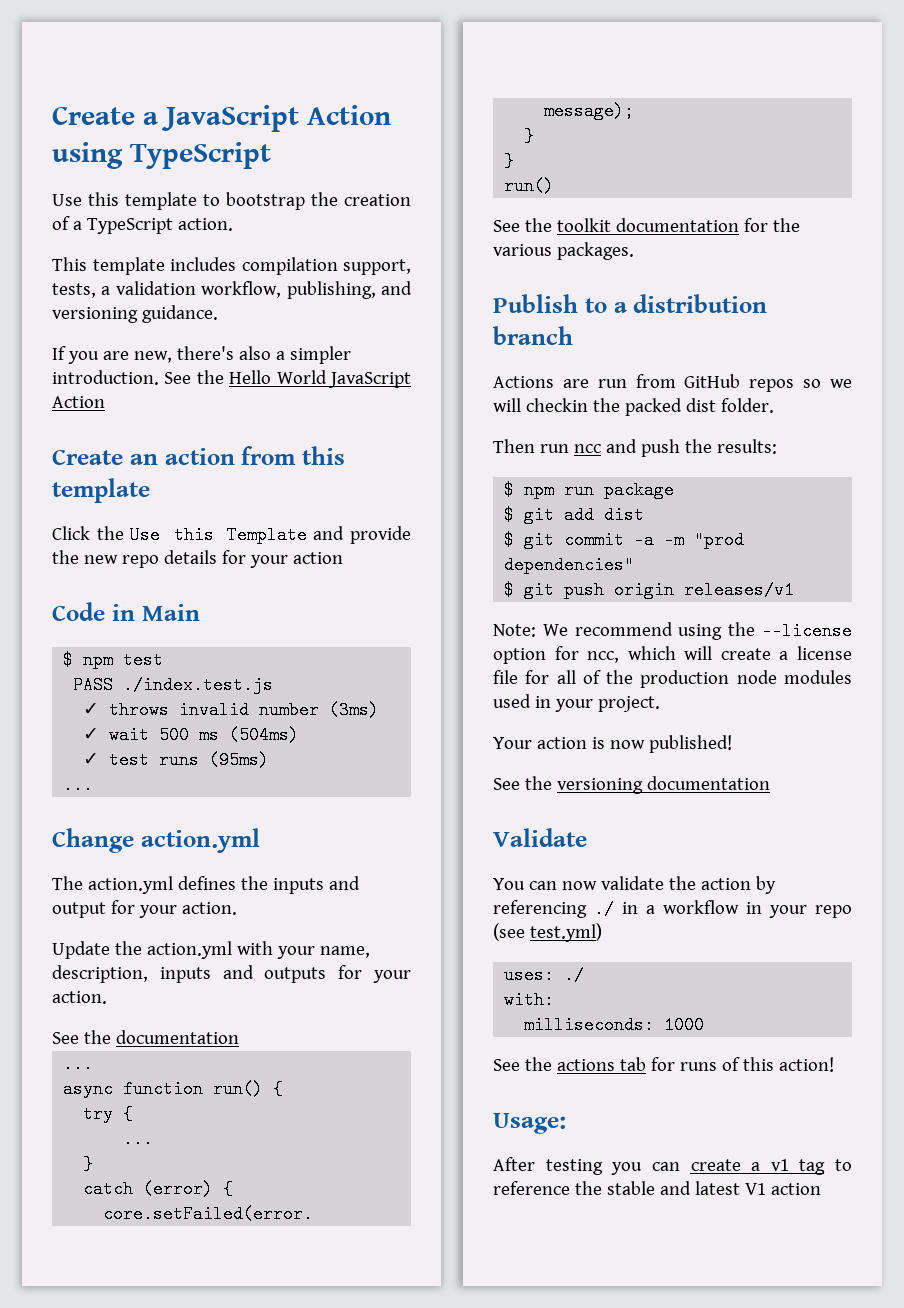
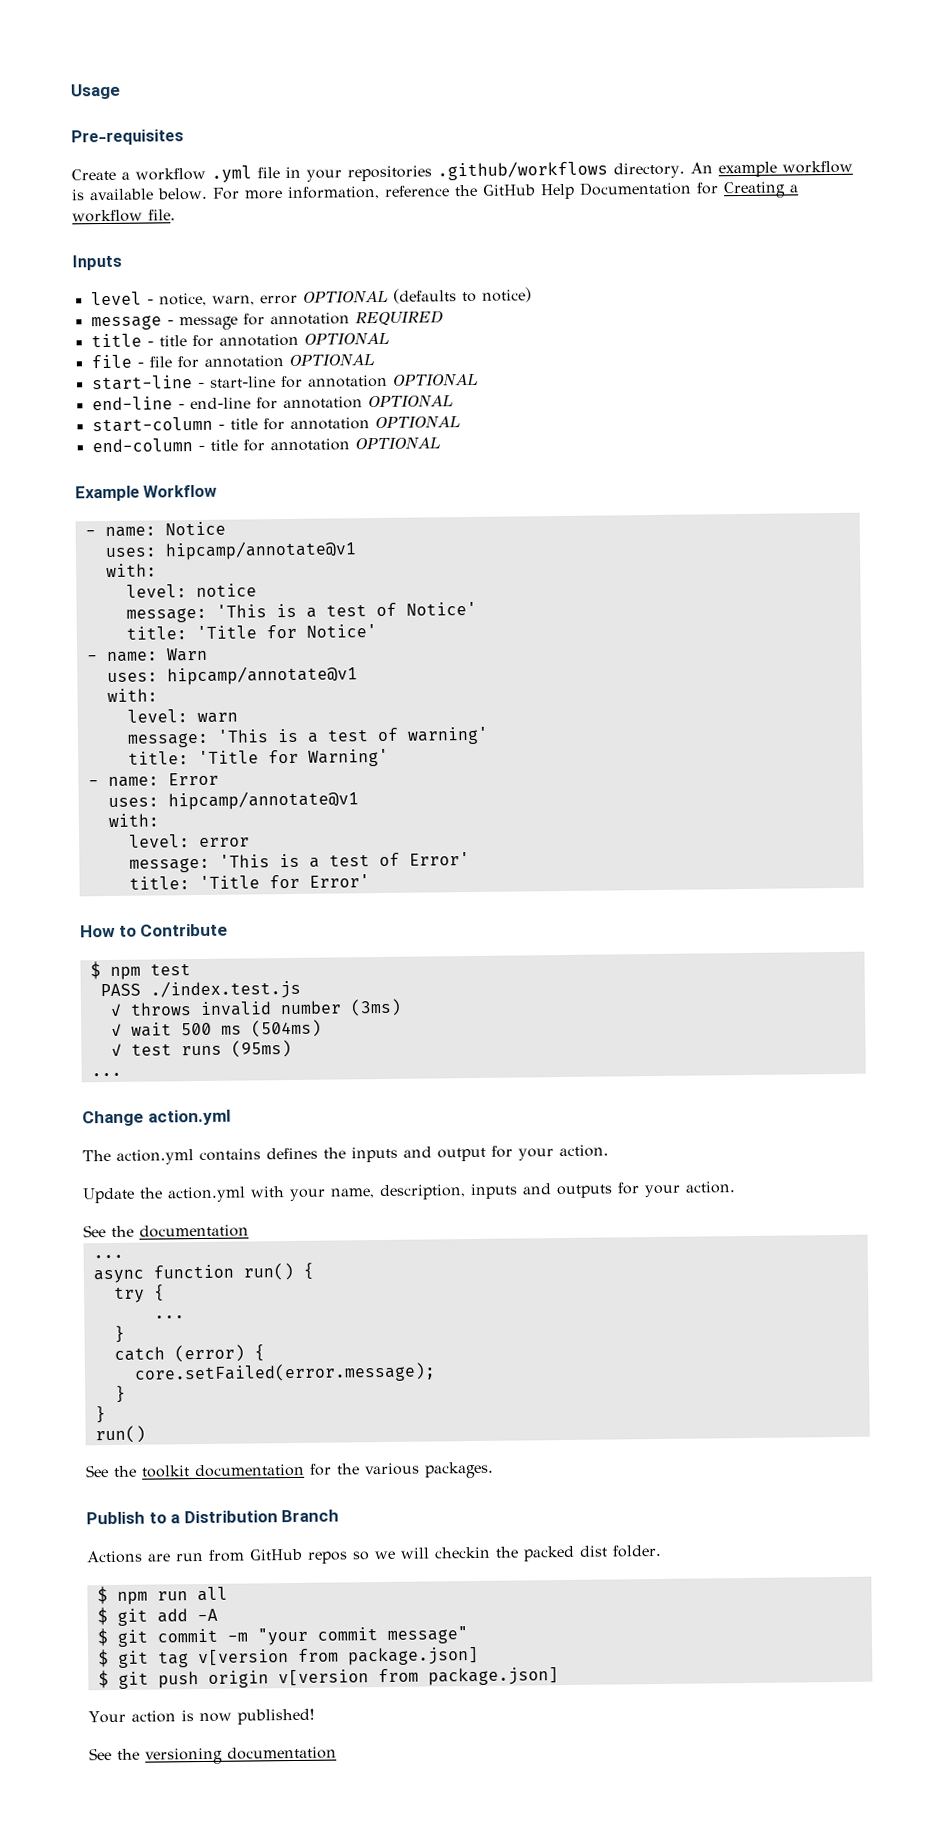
[52,105,391,132] [52,142,271,169] [52,192,411,210] [52,216,233,234] [52,257,411,275] [52,281,412,299] [52,305,218,323] [52,346,351,364] [52,370,411,388] [52,396,105,408] [52,446,345,465] [52,478,150,503] [52,526,411,544] [52,550,343,568] [52,602,200,621] Create a JavaScript Action using TypeScript // Use this template to bootstrap the creation of a TypeScript action. // This template includes compilation support, tests, a validation workflow, publishing, and versioning guidance. // If you are new, there's also a simpler introduction. See the Hello World JavaScript Action // Create an action from this template // Click the Use this Template and provide the new repo details for your action // Code in Main -> [70,83,120,100] [71,129,184,146] [71,160,853,183] [71,181,799,201] [72,209,176,223] [72,254,122,271] [90,287,532,307] [90,310,443,331] [90,332,389,348] [90,354,374,369] [91,373,478,391] [91,395,453,411] [91,416,460,433] [91,437,440,453] [75,484,218,502] [84,521,226,538] [104,540,357,561] [105,563,157,578] [125,583,257,598] [125,601,477,623] [125,624,377,640] [86,647,208,663] [106,665,358,686] [106,688,158,703] [126,709,238,724] [126,726,489,748] [127,748,389,767] [87,772,219,787] [107,790,359,811] [107,813,159,827] [128,834,250,848] [128,852,470,873] [128,874,370,890] [80,923,229,938] Usage // Pre-requisites // Create a workflow .yml file in your repositories .github/workflows directory. An example workflow is available below. For more information, reference the GitHub Help Documentation for Creating a workflow file. // Inputs // level - notice, warn, error OPTIONAL (defaults to notice) // message - message for annotation REQUIRED // title - title for annotation OPTIONAL // file - file for annotation OPTIONAL // start-line - start-line for annotation OPTIONAL // end-line - end-line for annotation OPTIONAL // start-column - title for annotation OPTIONAL // end-column - title for annotation OPTIONAL // Example Workflow // - name: Notice // uses: hipcamp/annotate@v1 // with: // level: notice // message: 'This is a test of Notice' // title: 'Title for Notice' // - name: Warn // uses: hipcamp/annotate@v1 // with: // level: warn // message: 'This is a test of warning' // title: 'Title for Warning' // - name: Error // uses: hipcamp/annotate@v1 // with: // level: error // message: 'This is a test of Error' // title: 'Title for Error' // How to Contribute
(173, 885) none -> [199,1148,261,1162] contains
[633,294,768,313] [493,326,573,345] distribution branch -> [183,1509,340,1524] Distribution Branch
[493,439,777,457] // Then run ncc and push the results: -> (662, 1551) none
[604,481,675,499] package -> [196,1586,228,1602] all
[604,506,645,524] dist -> [196,1608,218,1622] -A
[634,531,745,549] [504,556,635,574] [504,581,795,599] [493,622,852,640] [493,646,852,664] [493,670,852,688] [493,694,660,712] -a -m "prod dependencies" // $ git push origin releases/v1 // Note: We recommend using the --license option for ncc, which will create a license file for all of the production node modules used in your project. -> [226,1626,468,1646] [97,1646,479,1668] [97,1667,559,1689] -m "your commit message" // $ git tag v[version from package.json] // $ git push origin v[version from package.json]
[493,828,587,847] [493,876,776,894] [493,900,852,918] [493,923,602,942] [504,966,585,984] [504,991,555,1009] [524,1016,705,1034] [493,1057,834,1072] [493,1113,566,1134] [493,1157,852,1175] [493,1181,821,1195] // Validate // You can now validate the action by referencing ./ in a workflow in your repo (see test.yml) // uses: ./ // with: // milliseconds: 1000 // See the actions tab for runs of this action! // Usage: // After testing you can create a v1 tag to reference the stable and latest V1 action -> (337, 1753) none

